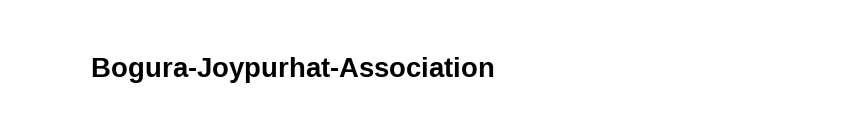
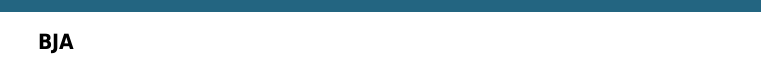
[91,57,495,83] Bogura-Joypurhat-Association -> [38,33,74,54] BJA

